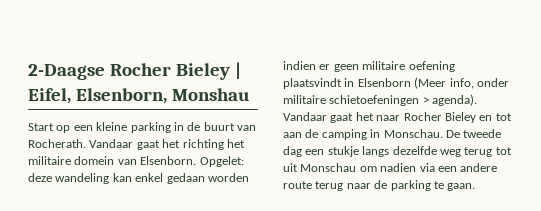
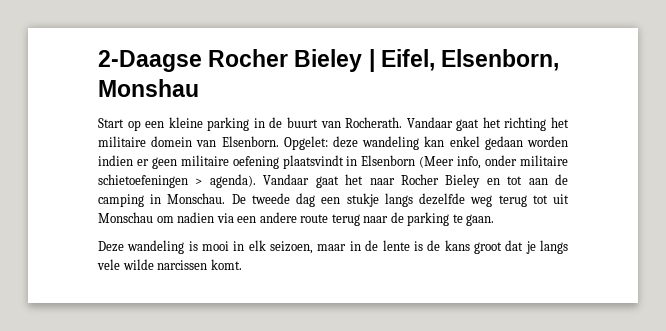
(476, 187) none -> [98,240,569,254] [97,259,242,270] // Deze wandeling is mooi in elk seizoen, maar in de lente is de kans groot dat je langs vele wilde narcissen komt.

